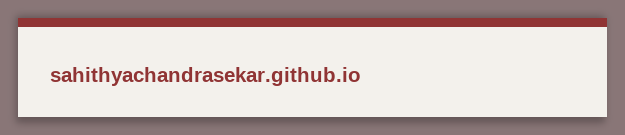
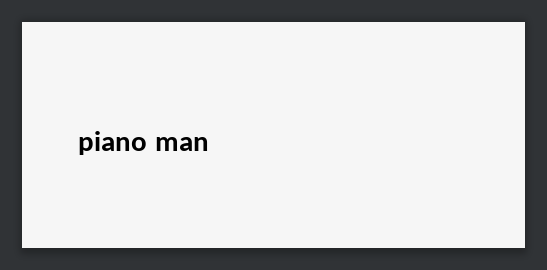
[50,67,361,86] sahithyachandrasekar.github.io -> [78,131,209,155] piano man

